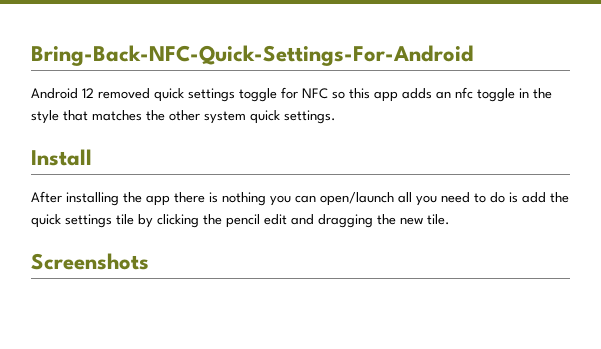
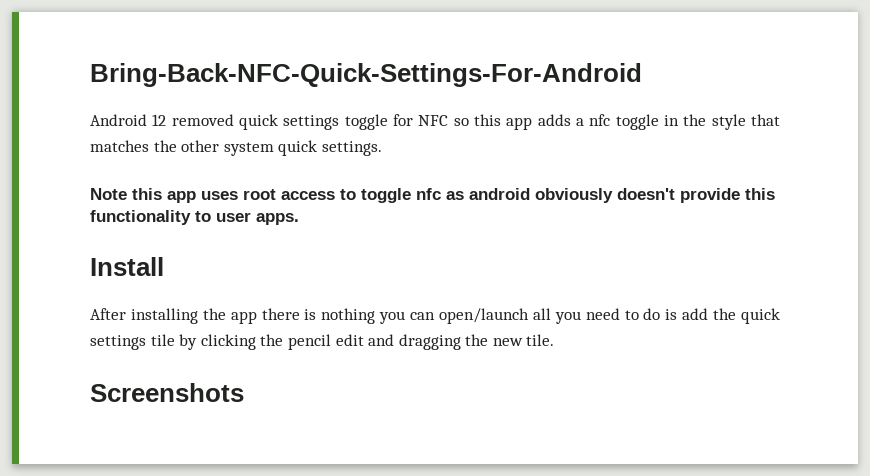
[436,91,451,99] an -> [576,118,584,126] a
(336, 117) none -> [90,188,775,203] [90,210,299,225] // Note this app uses root access to toggle nfc as android obviously doesn't provide this functionality to user apps.

